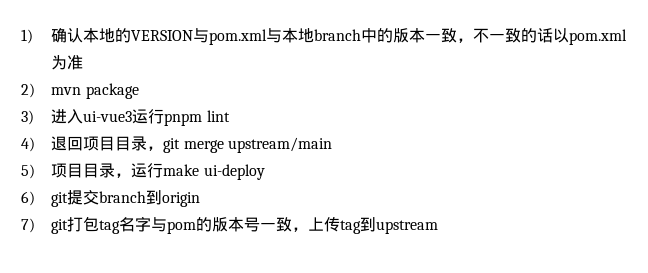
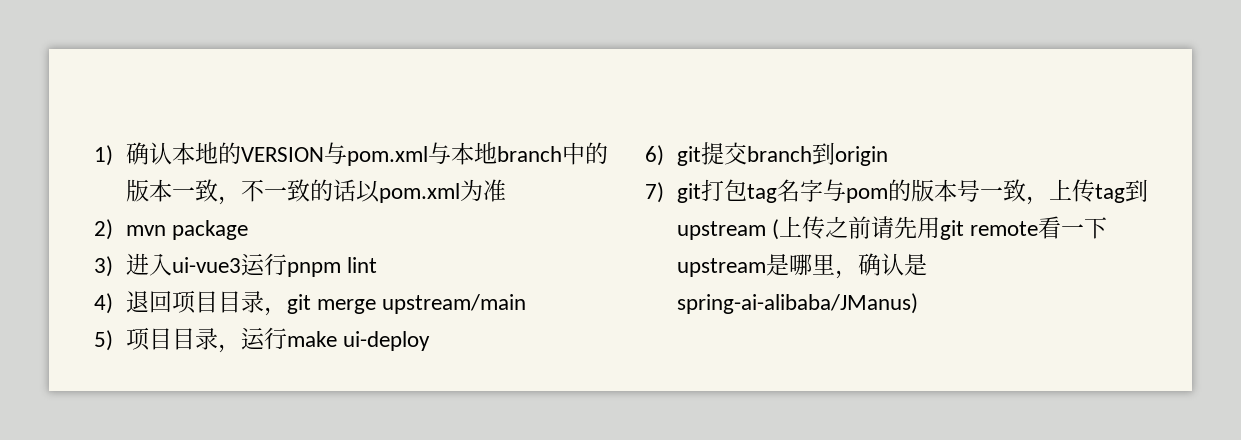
(439, 227) none -> [771,216,1108,240] [676,253,927,279] [676,293,918,314] (上传之前请先用git remote看一下upstream是哪里，确认是spring-ai-alibaba/JManus)

